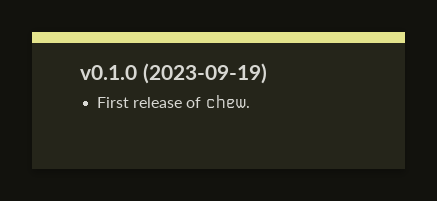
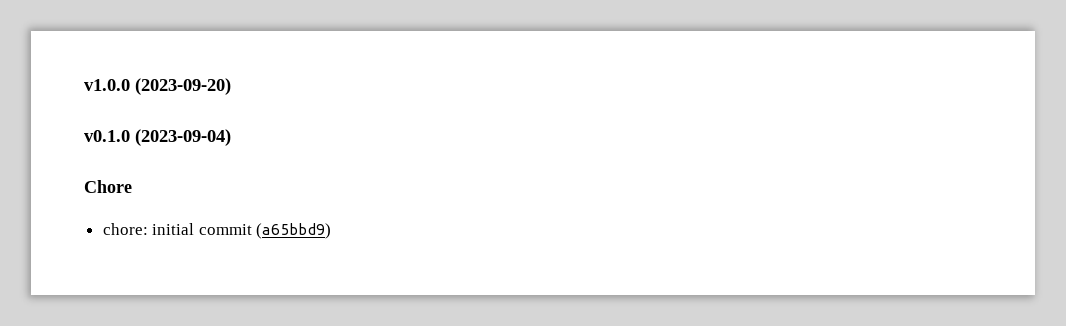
[80,63,267,84] [97,95,250,108] v0.1.0 (2023-09-19) // First release of chew. -> [84,78,231,95] [84,129,231,146] [84,180,132,193] [102,223,332,239] v1.0.0 (2023-09-20) // v0.1.0 (2023-09-04) // Chore // chore: initial commit (a65bbd9)

